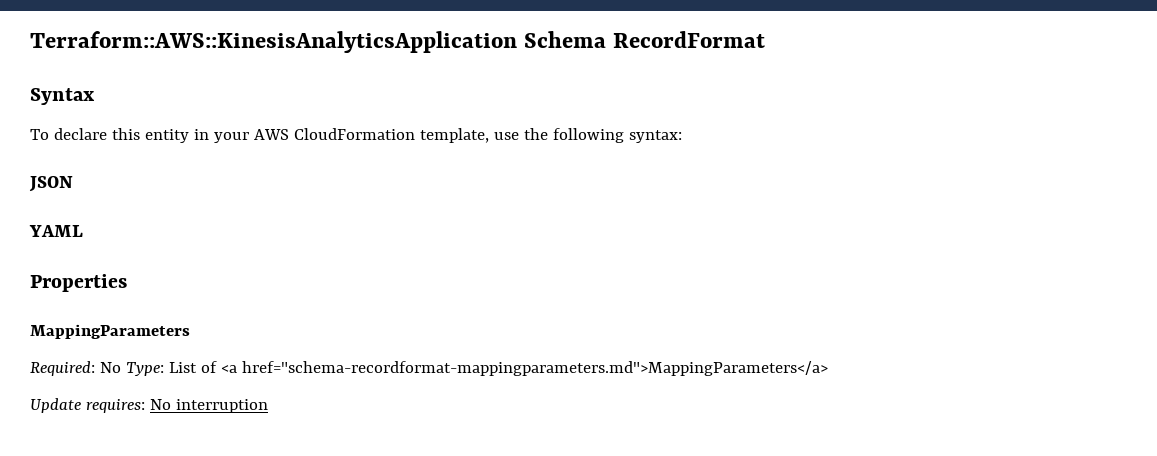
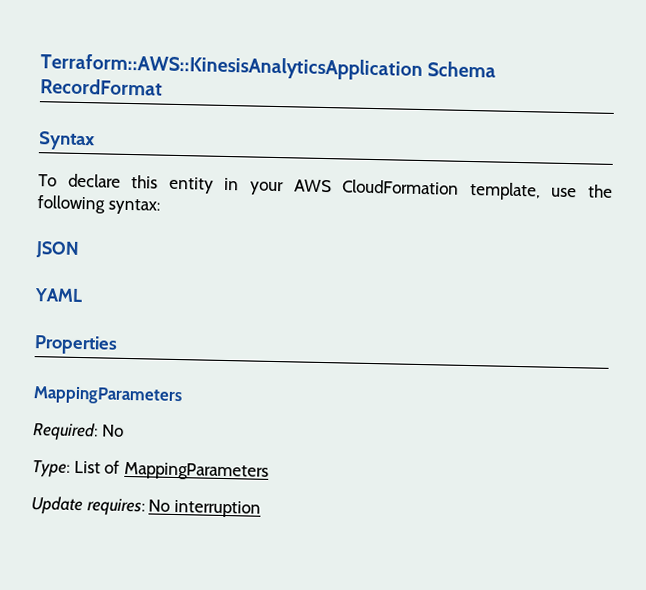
(121, 367) none -> (124, 430) //
[220,361,828,376] <a href="schema-recordformat-mappingparameters.md">MappingParameters</a> -> [123,461,269,481] MappingParameters

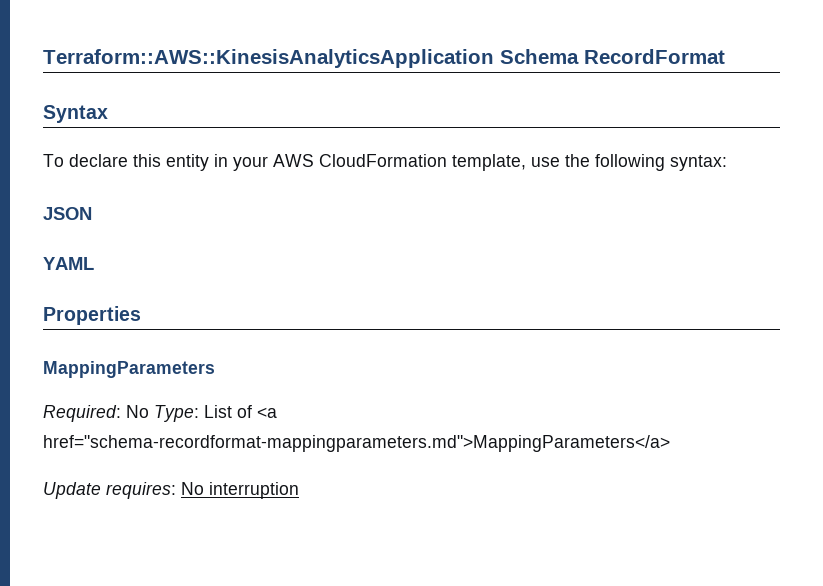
(124, 430) // -> (149, 411) none
[123,461,269,481] MappingParameters -> [257,407,277,418] [43,435,670,452] <a href="schema-recordformat-mappingparameters.md">MappingParameters</a>

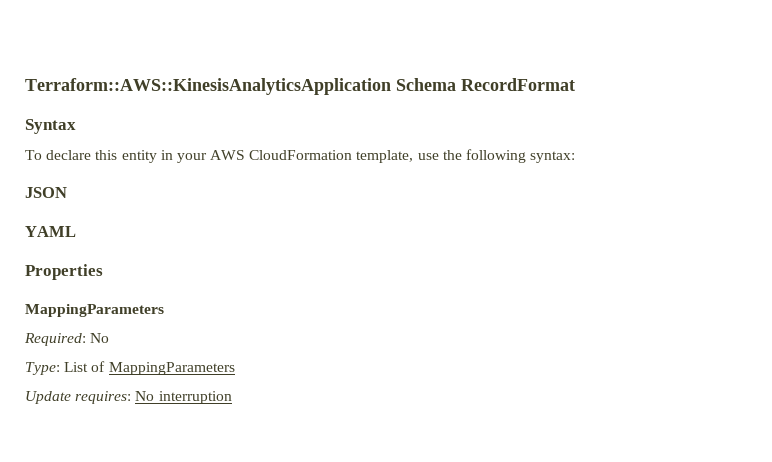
(149, 411) none -> (110, 338) //
[257,407,277,418] [43,435,670,452] <a href="schema-recordformat-mappingparameters.md">MappingParameters</a> -> [108,362,235,375] MappingParameters

